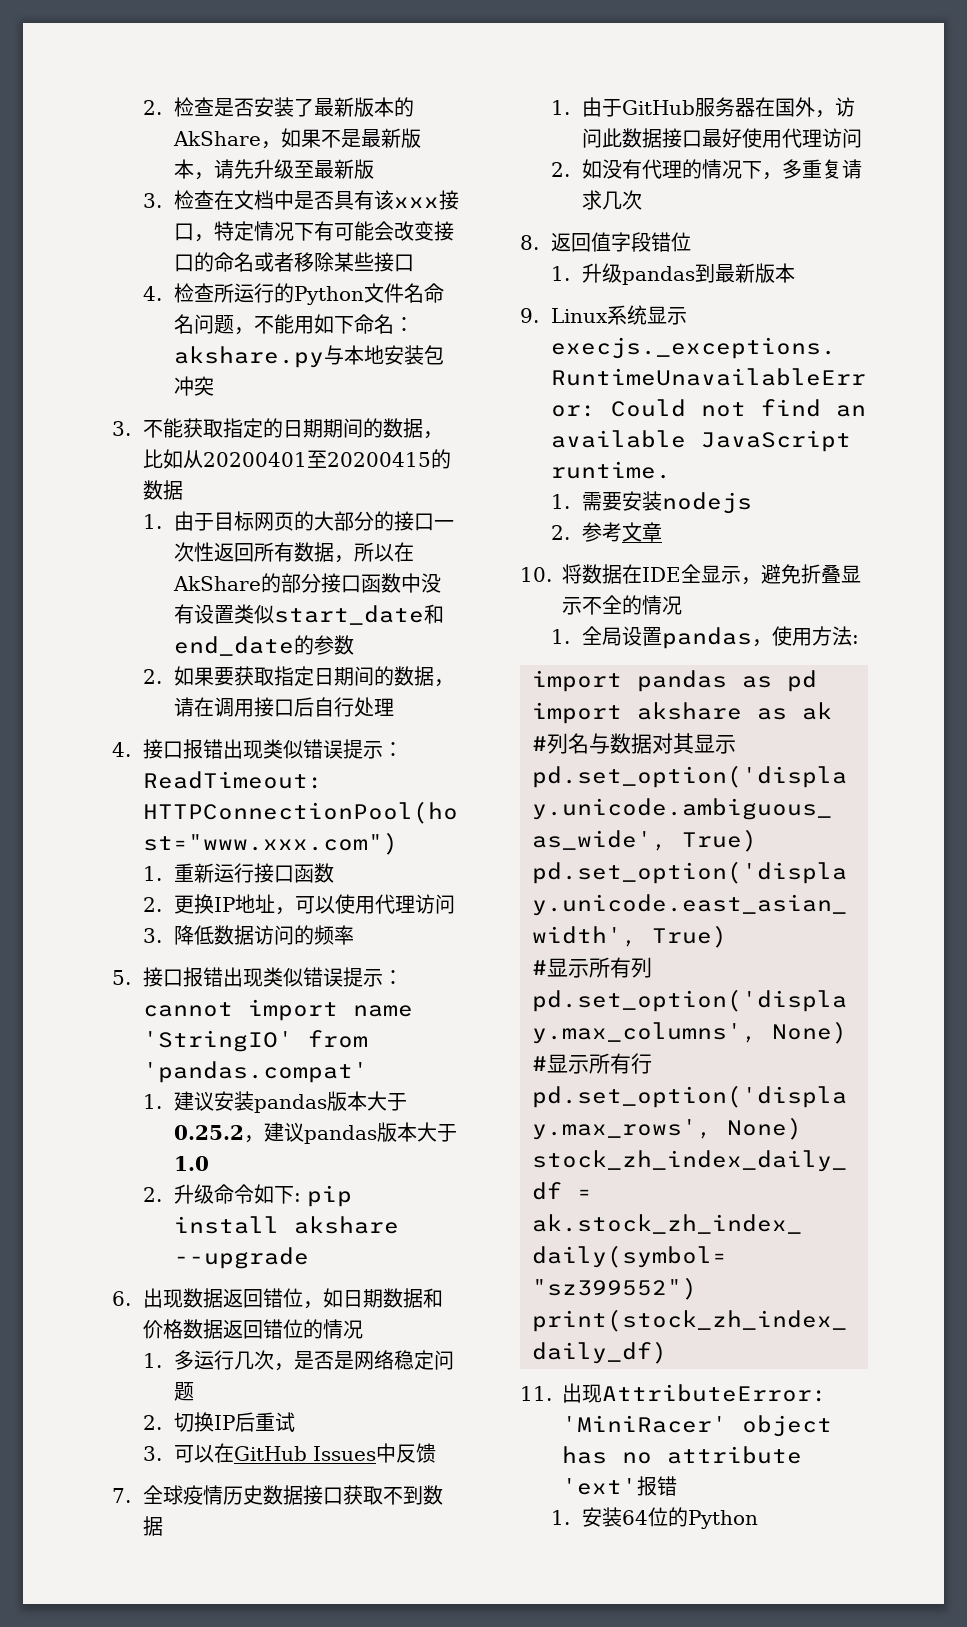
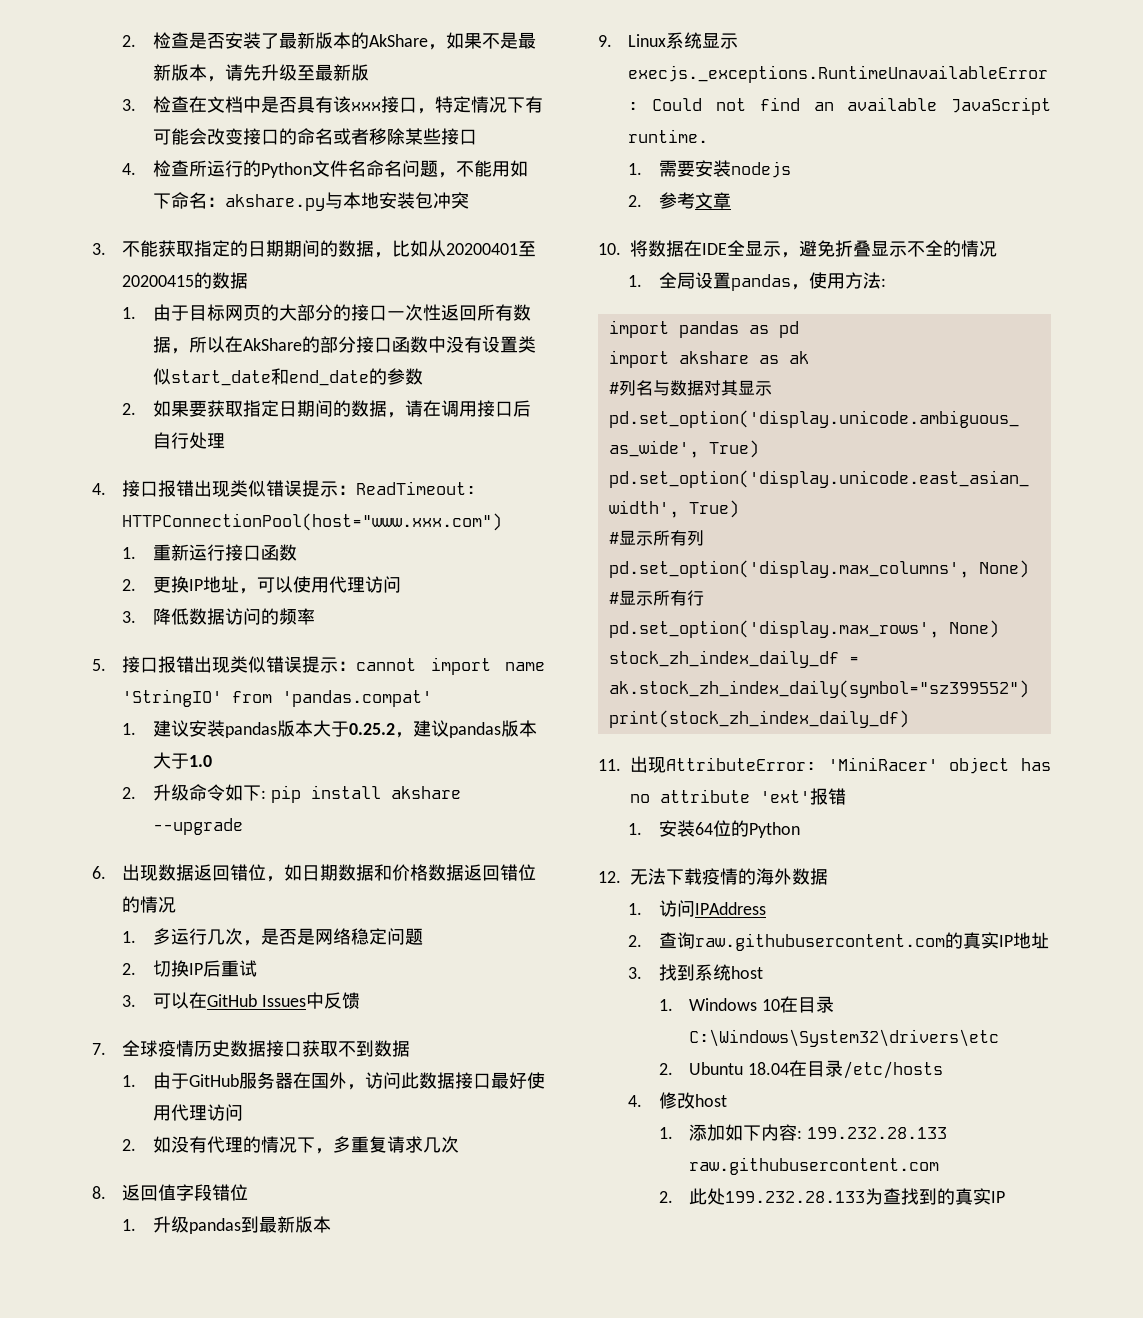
(759, 1519) none -> [598,868,828,885] [628,900,766,917] [628,932,1049,951] [628,964,763,981] [658,996,835,1013] [689,1029,1000,1047] [658,1060,944,1079] [628,1092,727,1109] [658,1124,948,1141] [689,1157,940,1175] [658,1188,1006,1205] // 12.无法下载疫情的海外数据 // 1.访问IPAddress // 2.查询raw.githubusercontent.com的真实IP地址 // 3.找到系统host // 1. Windows 10在目录C:\Windows\System32\drivers\etc // 2. Ubuntu 18.04在目录/etc/hosts // 4.修改host // 1.添加如下内容: 199.232.28.133 raw.githubusercontent.com // 2.此处199.232.28.133为查找到的真实IP

